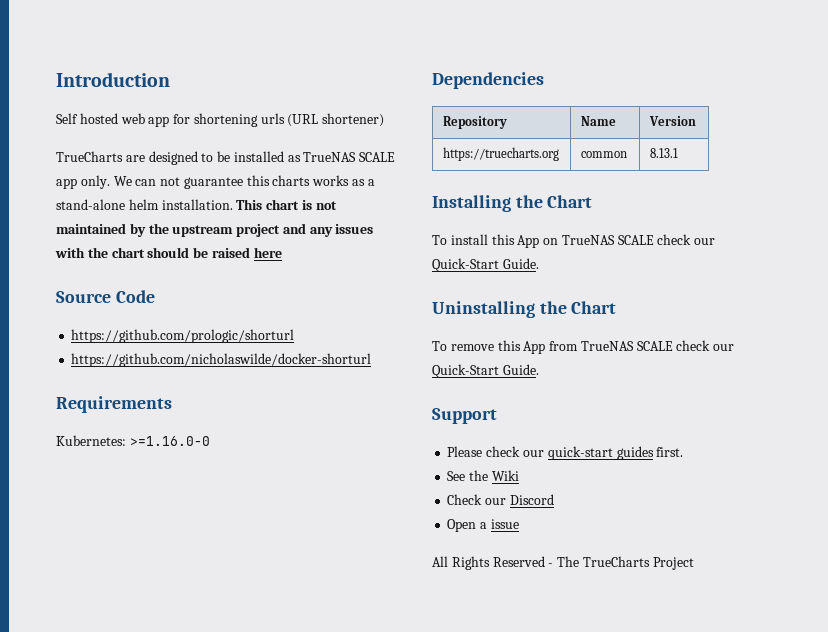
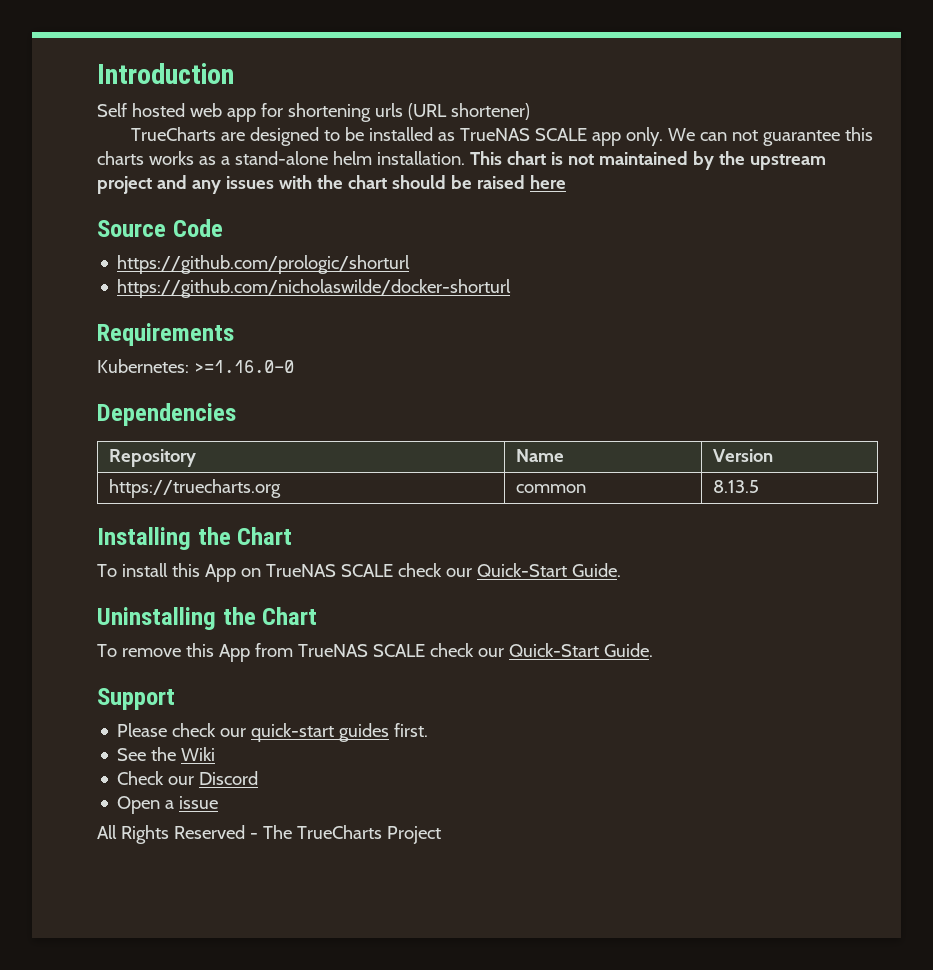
[649,148,678,158] 8.13.1 -> [712,480,759,493] 8.13.5

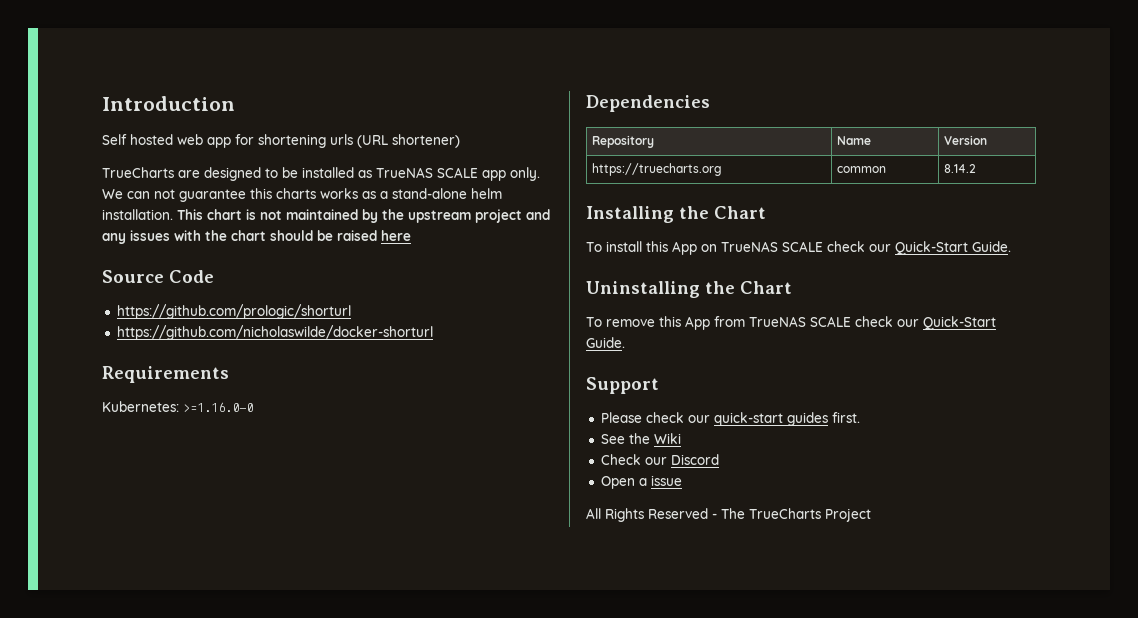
[712,480,759,493] 8.13.5 -> [944,164,977,173] 8.14.2

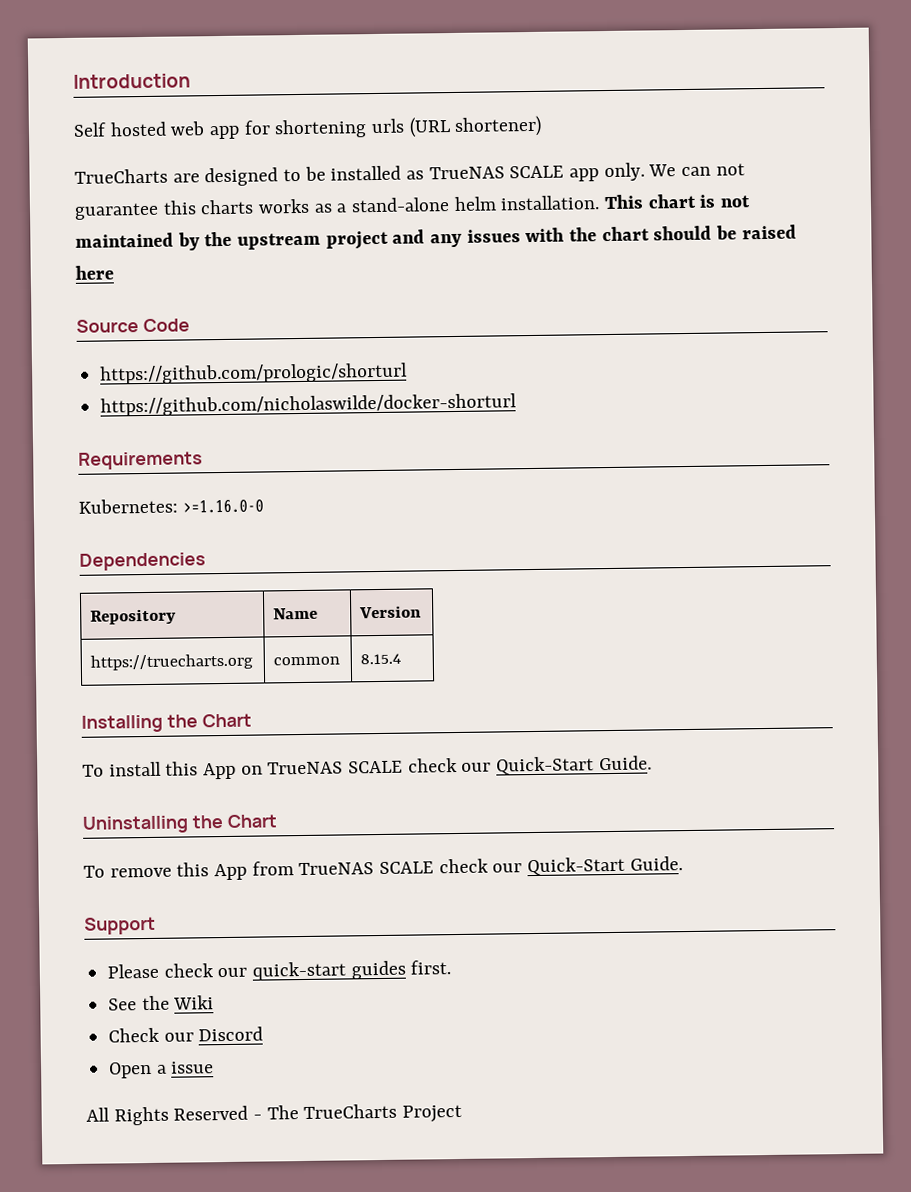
[944,164,977,173] 8.14.2 -> [360,653,402,665] 8.15.4

